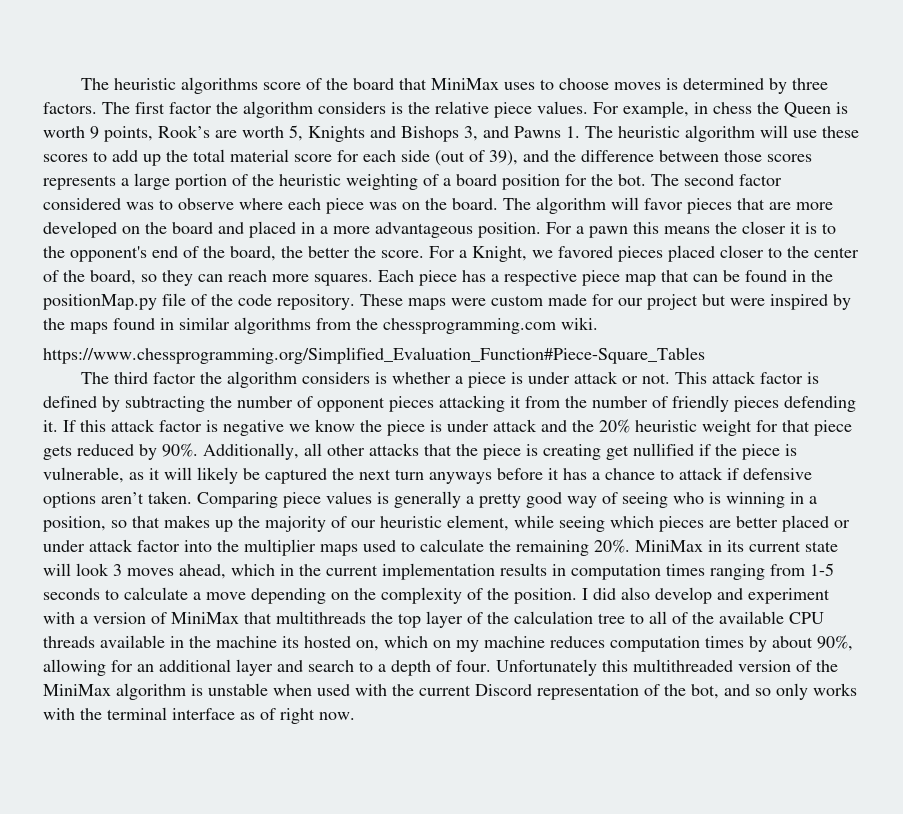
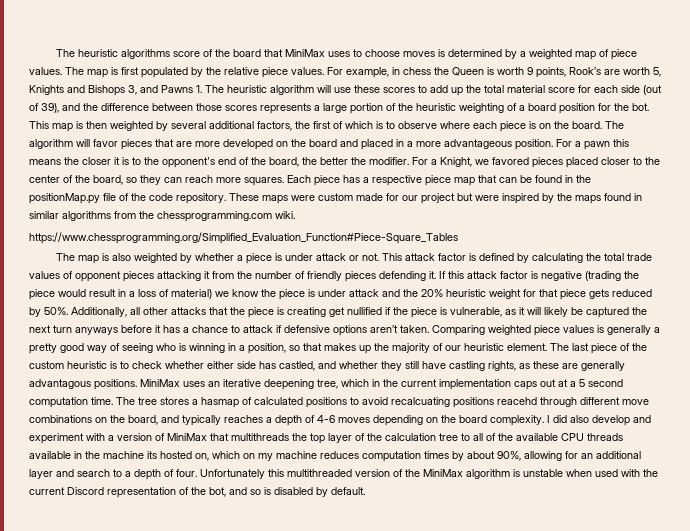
[792,78,829,90] [43,101,403,118] three factors. The first factor the algorithm considers is -> [519,49,637,60] [29,67,203,78] a weighted map of piece values. The map is first populated by
[651,174,782,186] [43,198,154,210] The second factor considered was -> [29,121,383,132] This map is then weighted by several additional factors, the first of which is
[369,202,397,210] was -> [529,121,536,129] is
[381,250,424,258] score. -> [369,157,409,165] modifier.
[114,371,388,388] third factor the algorithm considers is -> [77,253,192,264] map is also weighted by
[125,396,293,412] subtracting the number -> [531,253,652,263] [29,271,60,279] calculating the total trade values
(284, 428) none -> [585,271,639,281] [29,289,212,300] (trading the piece would result in a loss of material)
[162,443,198,457] 90%. -> [44,307,68,315] 50%.
(278, 500) none -> [488,325,531,335] weighted
[447,515,850,532] [43,539,838,556] [43,563,226,579] element, while seeing which pieces are better placed or under attack factor into the multiplier maps used to calculate the remaining 20%. MiniMax in its current state will look 3 moves ahead, -> [507,343,647,354] [29,361,625,371] [29,379,338,390] element. The last piece of the custom heuristic is to check whether either side has castled, and whether they still have castling rights, as these are generally advantagous positions. MiniMax uses an iterative deepening tree,
[500,563,834,580] [43,587,577,604] results in computation times ranging from 1-5 seconds to calculate a move depending on the complexity of the position. -> [514,379,623,390] [29,397,649,408] [29,415,544,426] caps out at a 5 second computation time. The tree stores a hasmap of calculated positions to avoid recalcuating positions reacehd through different move combinations on the board, and typically reaches a depth of 4-6 moves depending on the board complexity.
[776,683,857,700] [43,707,355,724] only works with the terminal interface as of right now. -> [264,487,365,497] is disabled by default.

